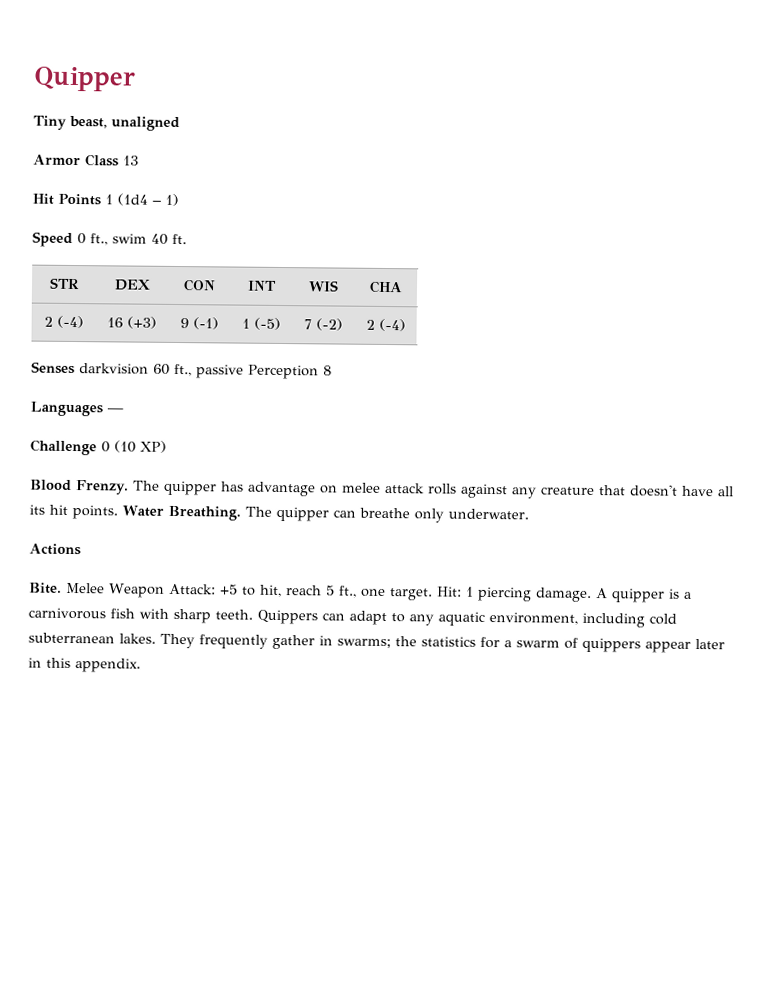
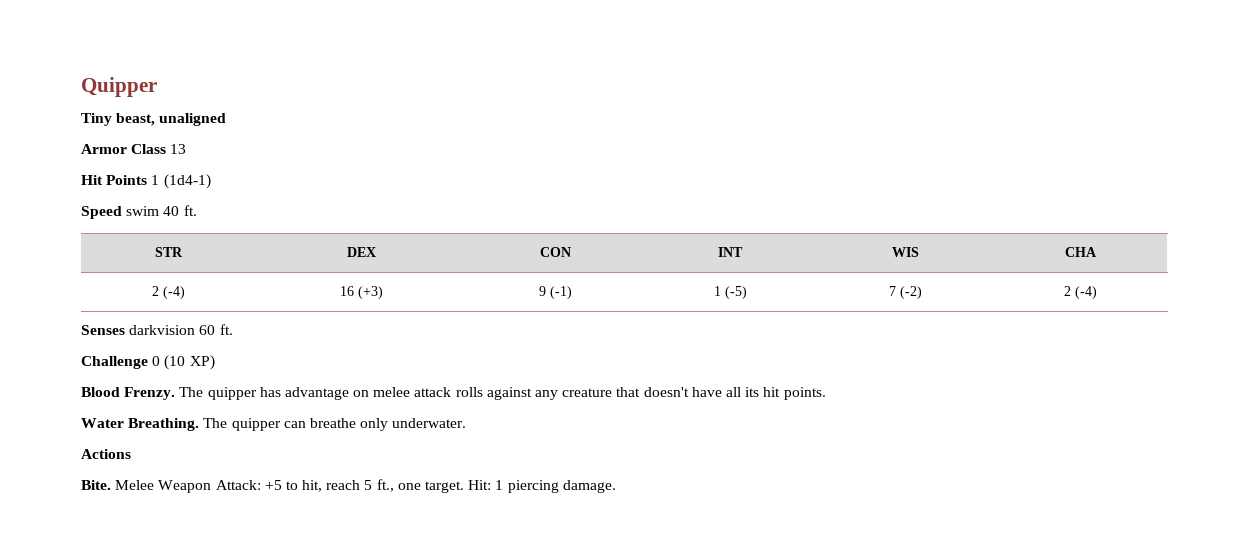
[117,193,179,207] (1d4 − 1) -> [163,174,211,189] (1d4-1)
[77,233,108,246] 0 ft., -> (122, 212) none
[174,363,332,380] [30,401,124,417] ft., passive Perception 8 // Languages — -> [219,324,233,335] ft.
(118, 512) none -> (826, 393) //
[595,588,692,603] [28,607,677,628] [28,632,725,653] [28,657,141,673] A quipper is a carnivorous fish with sharp teeth. Quippers can adapt to any aquatic environment, including cold subterranean lakes. They frequently gather in swarms; the statistics for a swarm of quippers appear later in this appendix. -> (616, 486) none

